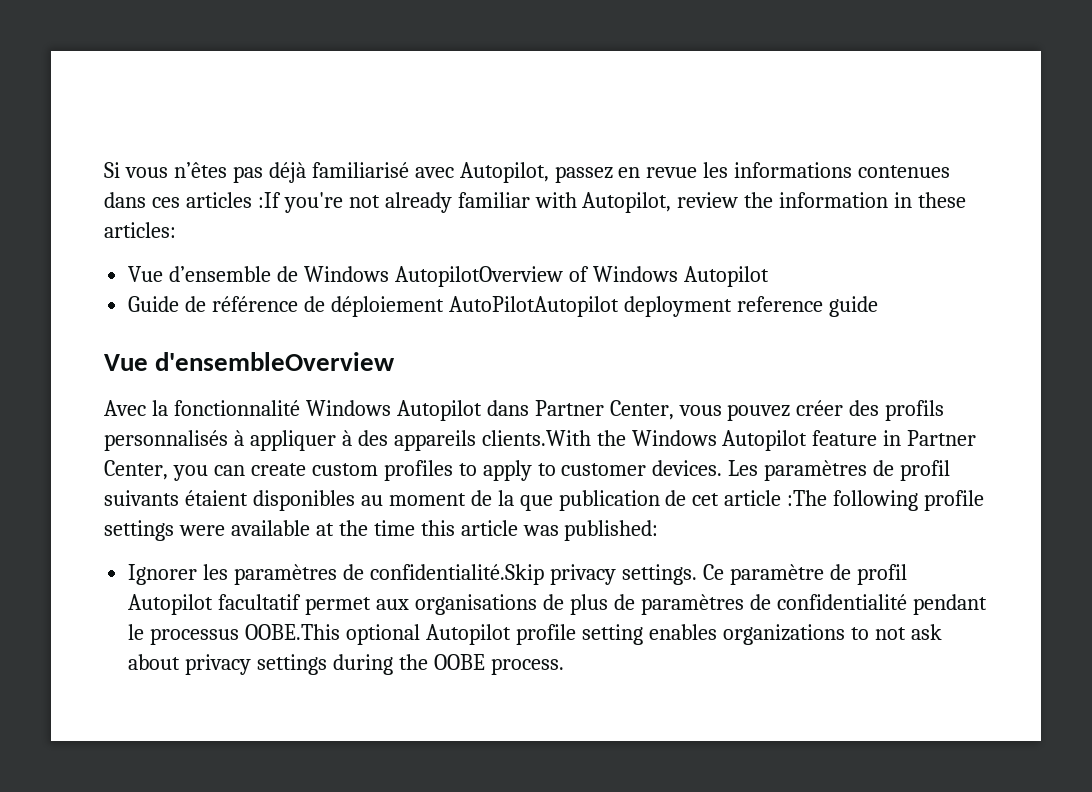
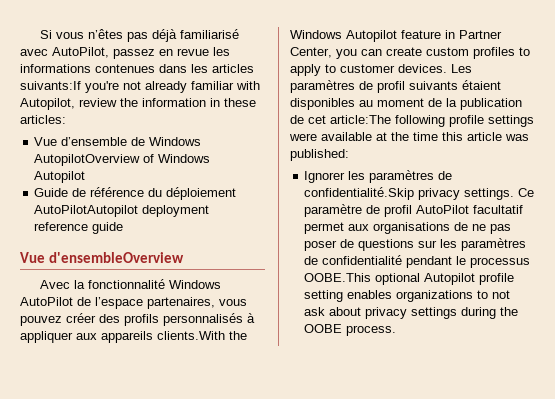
[459,162,549,183] Autopilot, -> [52,47,109,58] AutoPilot,
[151,192,281,208] ces articles :If -> [191,64,254,73] [20,81,81,90] les articles suivants:If
[304,296,326,312] de -> [148,188,163,197] du
[396,400,674,421] Autopilot dans Partner Center, -> [20,297,215,309] AutoPilot de l’espace partenaires,
[341,430,388,446] à des -> [76,333,97,340] aux
[519,495,553,511] que -> (457, 102) none
[724,490,828,506] article :The -> [330,115,391,124] article:The
[128,594,214,615] Autopilot -> [416,205,470,214] AutoPilot
[569,594,635,615] plus de -> [472,224,512,234] [304,239,458,251] ne pas poser de questions sur les

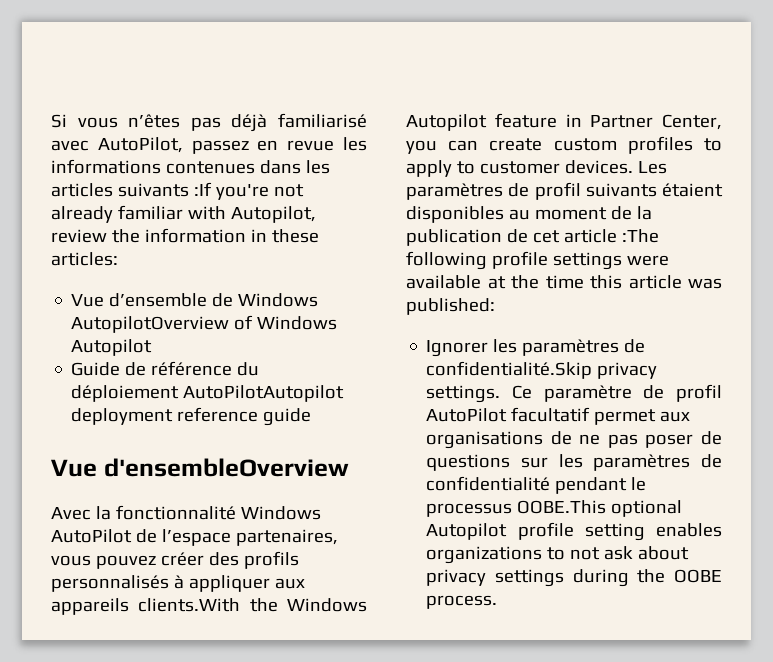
[20,81,81,90] suivants:If -> [117,182,212,197] suivants :If
[330,115,391,124] article:The -> [563,229,659,243] article :The

